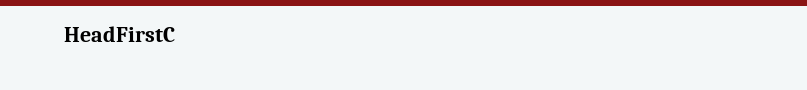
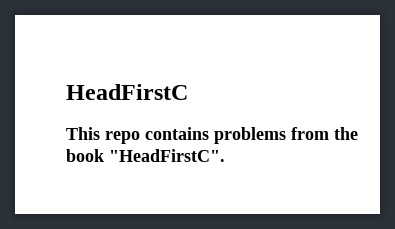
(175, 34) none -> [66,127,358,144] [66,149,225,162] // This repo contains problems from the book "HeadFirstC".

